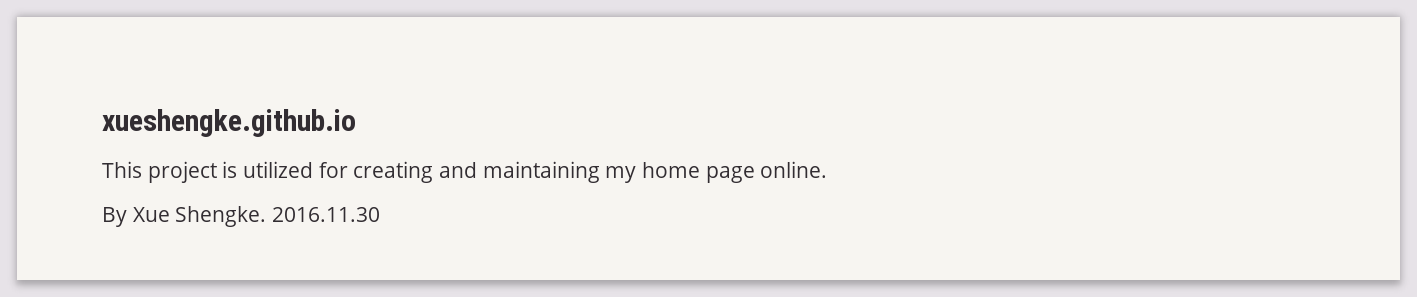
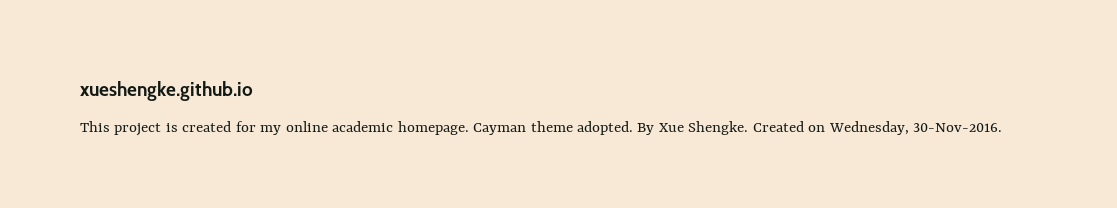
[243,161,828,183] [102,206,381,227] utilized for creating and maintaining my home page online. // By Xue Shengke. 2016.11.30 -> [182,121,1003,135] created for my online academic homepage. Cayman theme adopted. By Xue Shengke. Created on Wednesday, 30-Nov-2016.

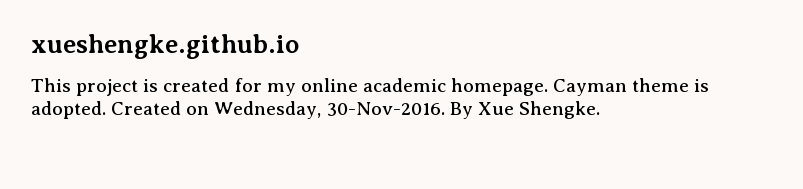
[577,121,749,135] adopted. By Xue Shengke. -> [694,79,710,92] [31,101,106,119] is adopted.
(1003, 127) none -> [449,101,600,119] By Xue Shengke.

